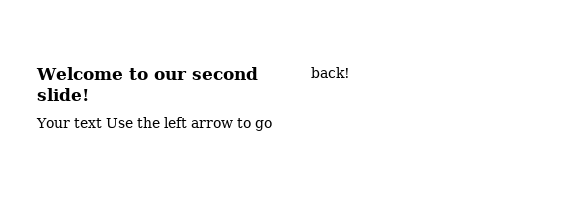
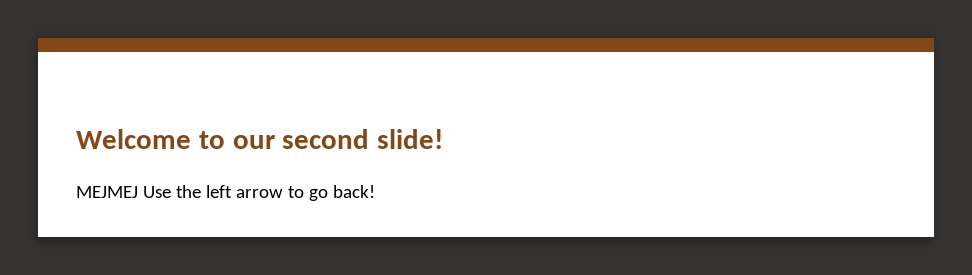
[36,118,102,128] Your text -> [76,186,138,198] MEJMEJ

